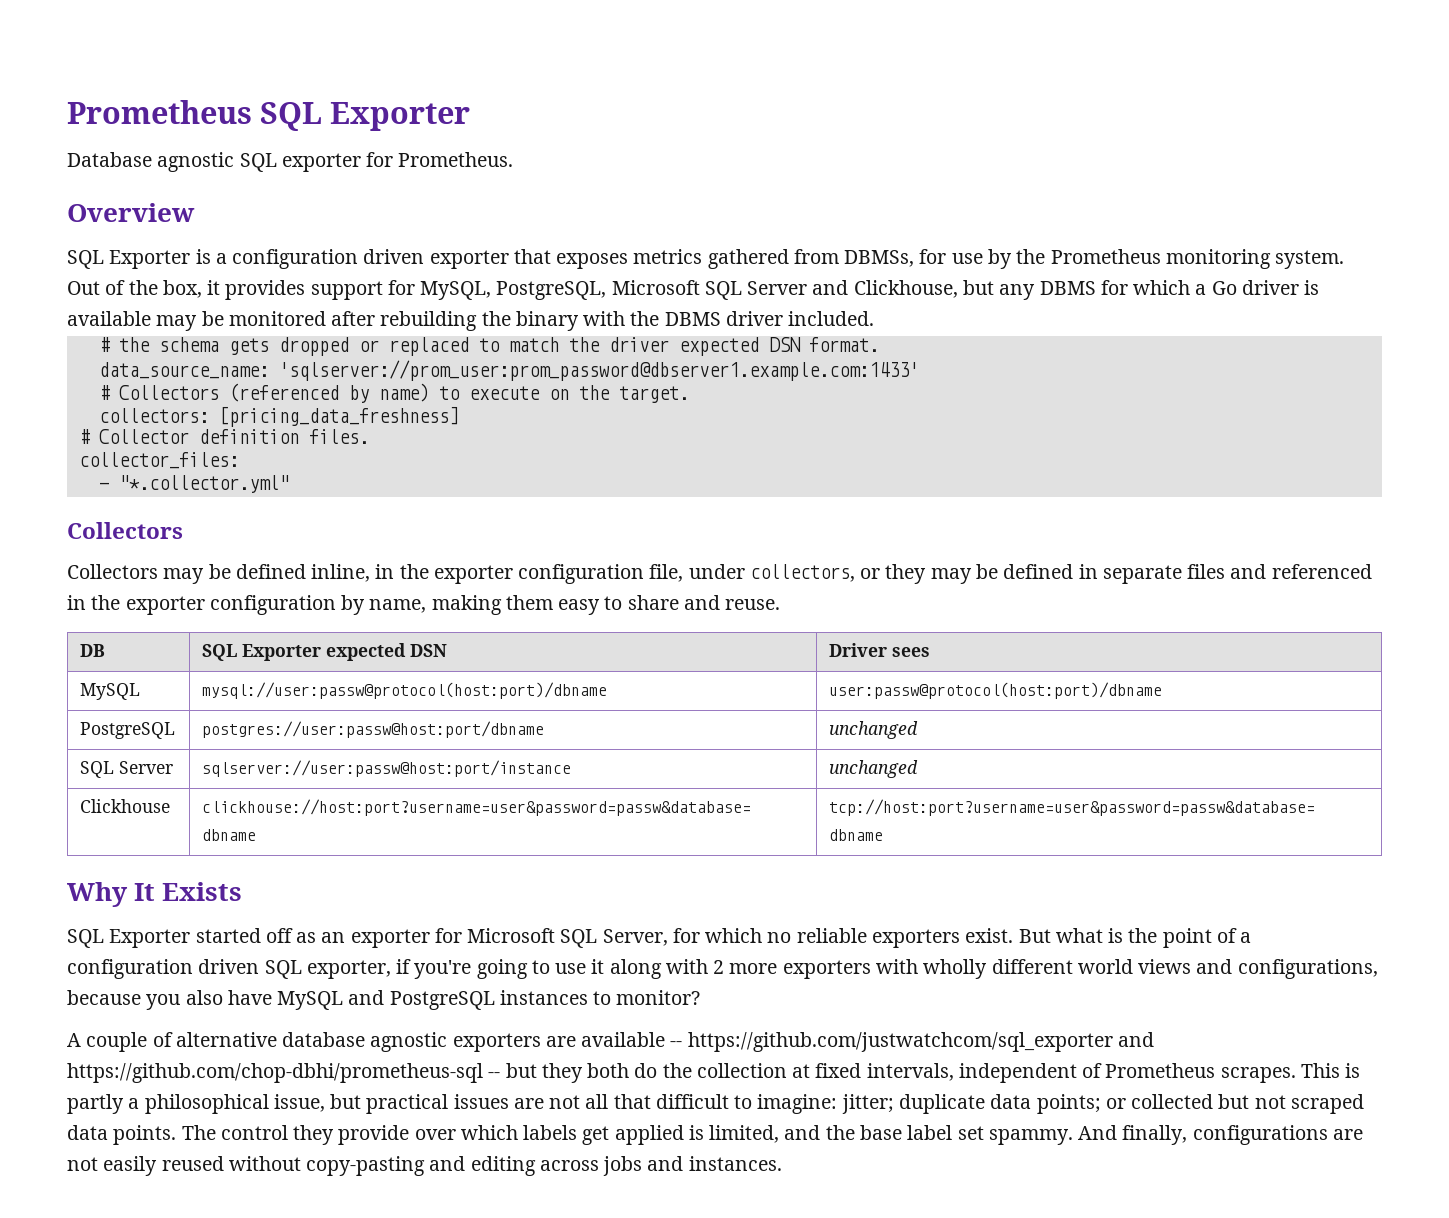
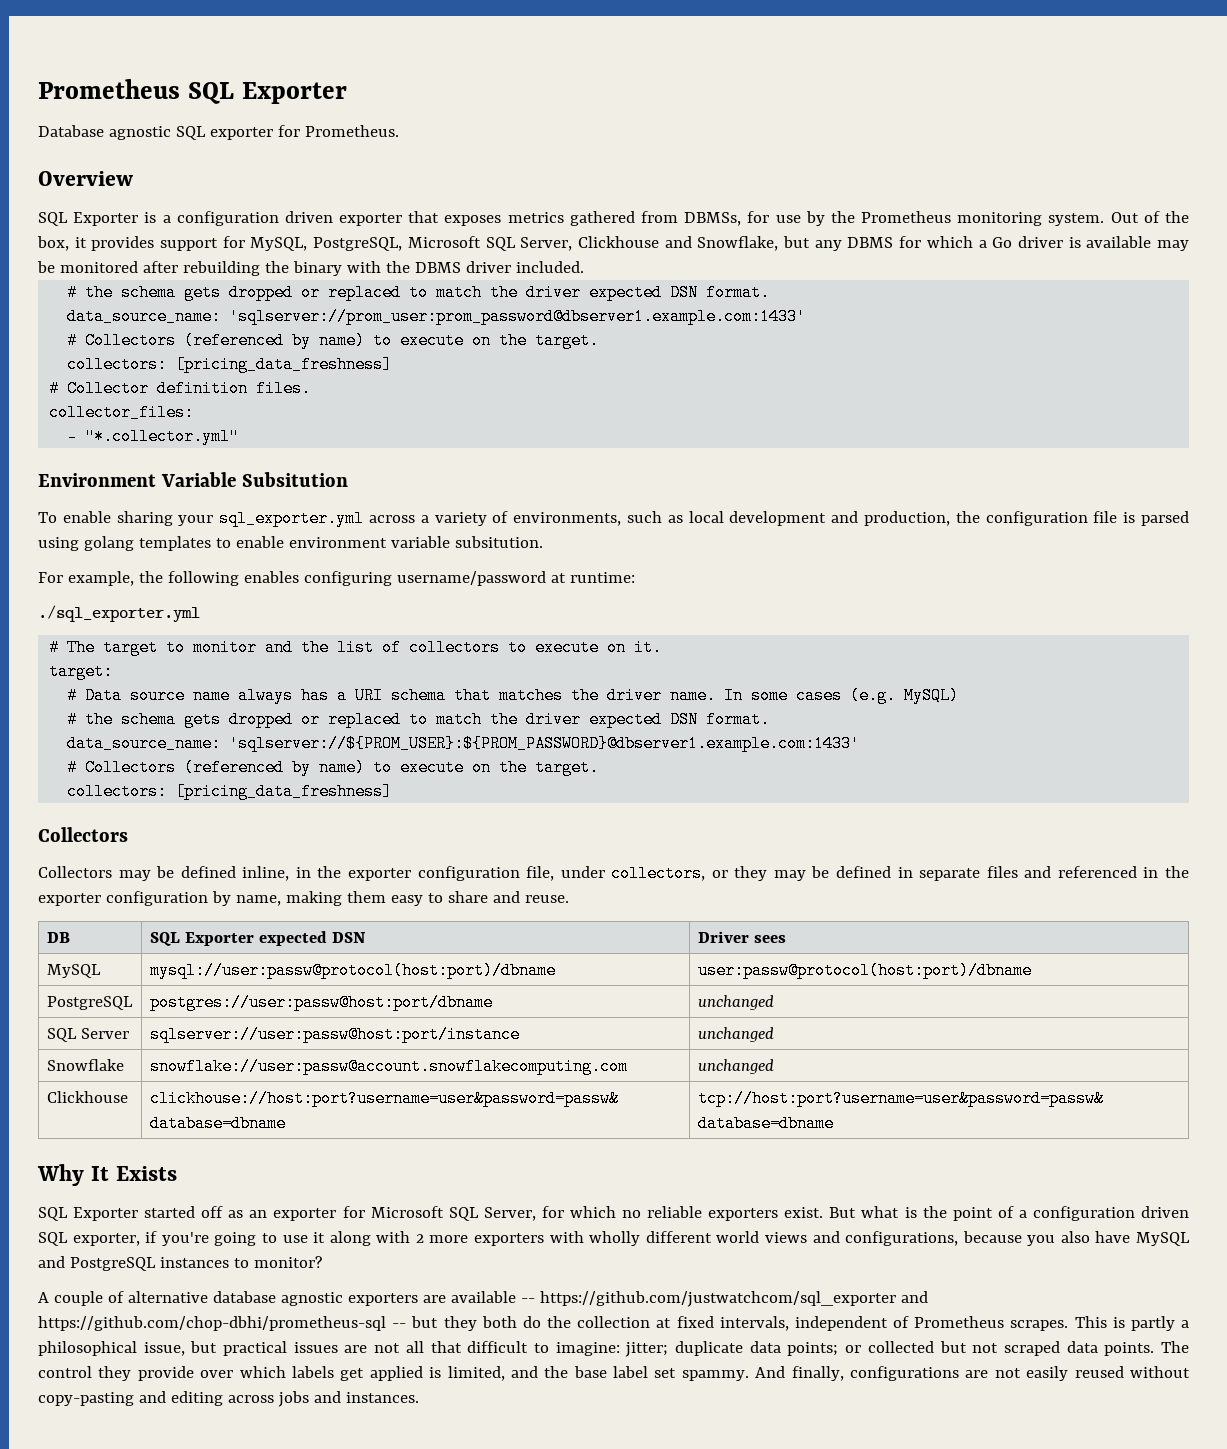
[747,280,958,298] Server and Clickhouse, -> [520,236,779,251] Server, Clickhouse and Snowflake,
(289, 484) none -> [38,472,348,487] [38,510,1189,527] [38,536,543,551] [38,571,635,586] [38,605,200,622] [49,639,663,656] [49,663,114,680] [67,687,960,704] [67,711,771,728] [67,735,861,752] [67,759,600,776] [67,783,393,800] // Environment Variable Subsitution // To enable sharing your sql_exporter.yml across a variety of environments, such as local development and production, the configuration file is parsed using golang templates to enable environment variable subsitution. // For example, the following enables configuring username/password at runtime: // ./sql_exporter.yml // # The target to monitor and the list of collectors to execute on it. // target: // # Data source name always has a URI schema that matches the driver name. In some cases (e.g. MySQL) // # the schema gets dropped or replaced to match the driver expected DSN format. // data_source_name: 'sqlserver://${PROM_USER}:${PROM_PASSWORD}@dbserver1.example.com:1433' // # Collectors (referenced by name) to execute on the target. // collectors: [pricing_data_freshness]
(919, 769) none -> [46,1059,124,1071] [149,1058,628,1075] [697,1059,774,1074] // Snowflake | snowflake://user:passw@account.snowflakecomputing.com | unchanged

